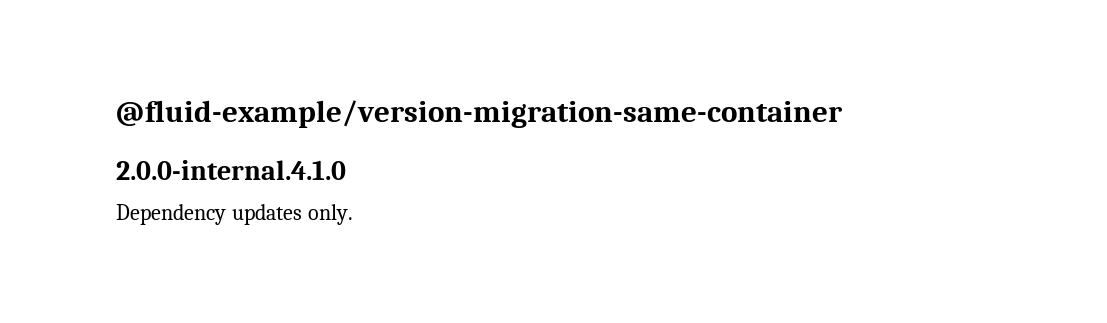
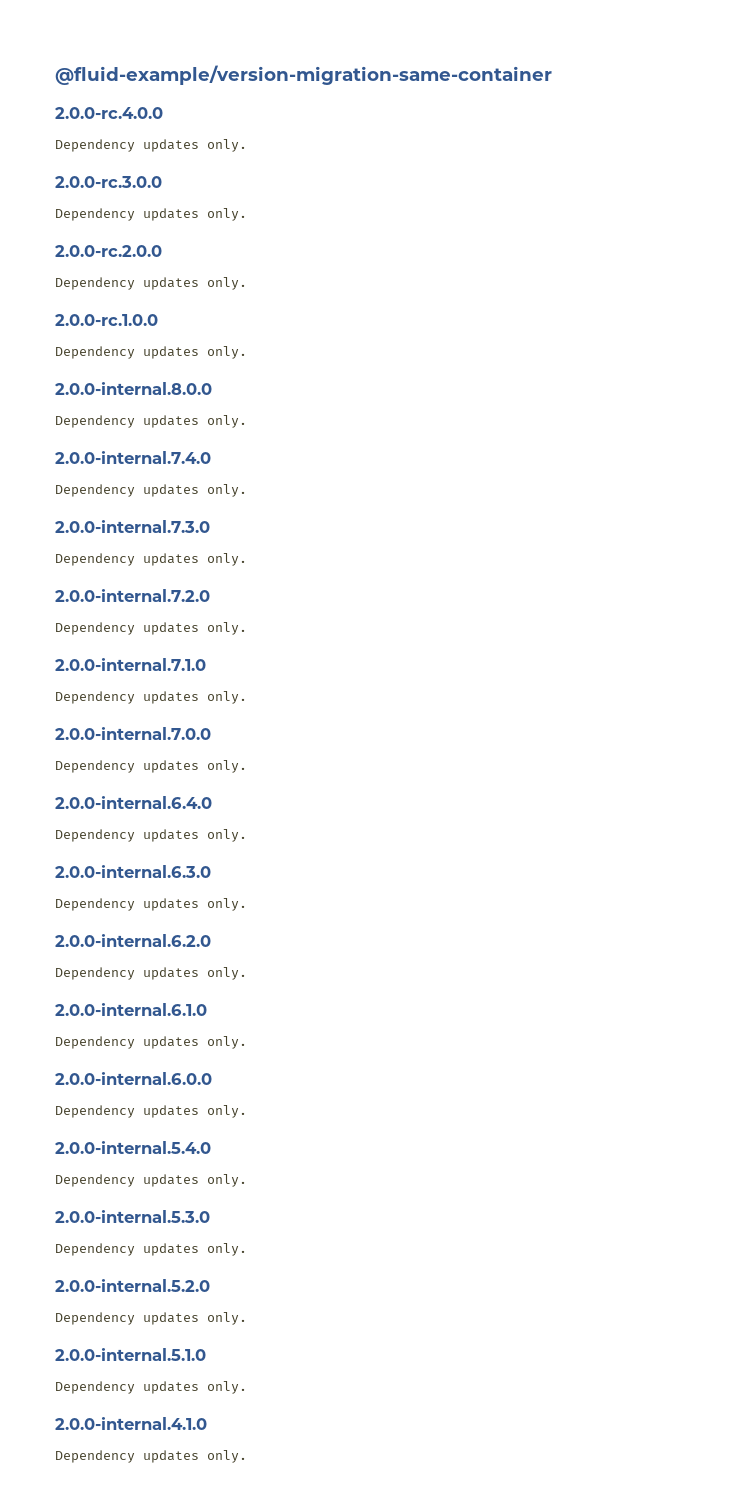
(843, 114) none -> [55,107,163,119] [55,139,247,152] [55,176,162,188] [55,208,247,221] [55,245,162,257] [55,277,247,290] [55,314,158,326] [55,346,247,359] [55,382,212,395] [55,415,247,428] [55,451,211,464] [55,484,247,497] [55,520,210,533] [55,553,247,566] [55,589,210,602] [55,622,247,635] [55,658,206,671] [55,691,247,704] [55,727,211,740] [55,760,247,773] [55,796,212,809] [55,829,247,842] [55,865,211,878] [55,898,247,911] [55,934,211,947] [55,967,247,980] [55,1003,207,1016] [55,1036,247,1049] [55,1072,212,1085] [55,1105,247,1118] [55,1141,211,1154] [55,1174,247,1187] [55,1210,210,1223] [55,1243,247,1256] [55,1279,210,1292] [55,1312,247,1325] [55,1348,206,1361] [55,1381,247,1394] // 2.0.0-rc.4.0.0 // Dependency updates only. // 2.0.0-rc.3.0.0 // Dependency updates only. // 2.0.0-rc.2.0.0 // Dependency updates only. // 2.0.0-rc.1.0.0 // Dependency updates only. // 2.0.0-internal.8.0.0 // Dependency updates only. // 2.0.0-internal.7.4.0 // Dependency updates only. // 2.0.0-internal.7.3.0 // Dependency updates only. // 2.0.0-internal.7.2.0 // Dependency updates only. // 2.0.0-internal.7.1.0 // Dependency updates only. // 2.0.0-internal.7.0.0 // Dependency updates only. // 2.0.0-internal.6.4.0 // Dependency updates only. // 2.0.0-internal.6.3.0 // Dependency updates only. // 2.0.0-internal.6.2.0 // Dependency updates only. // 2.0.0-internal.6.1.0 // Dependency updates only. // 2.0.0-internal.6.0.0 // Dependency updates only. // 2.0.0-internal.5.4.0 // Dependency updates only. // 2.0.0-internal.5.3.0 // Dependency updates only. // 2.0.0-internal.5.2.0 // Dependency updates only. // 2.0.0-internal.5.1.0 // Dependency updates only.

